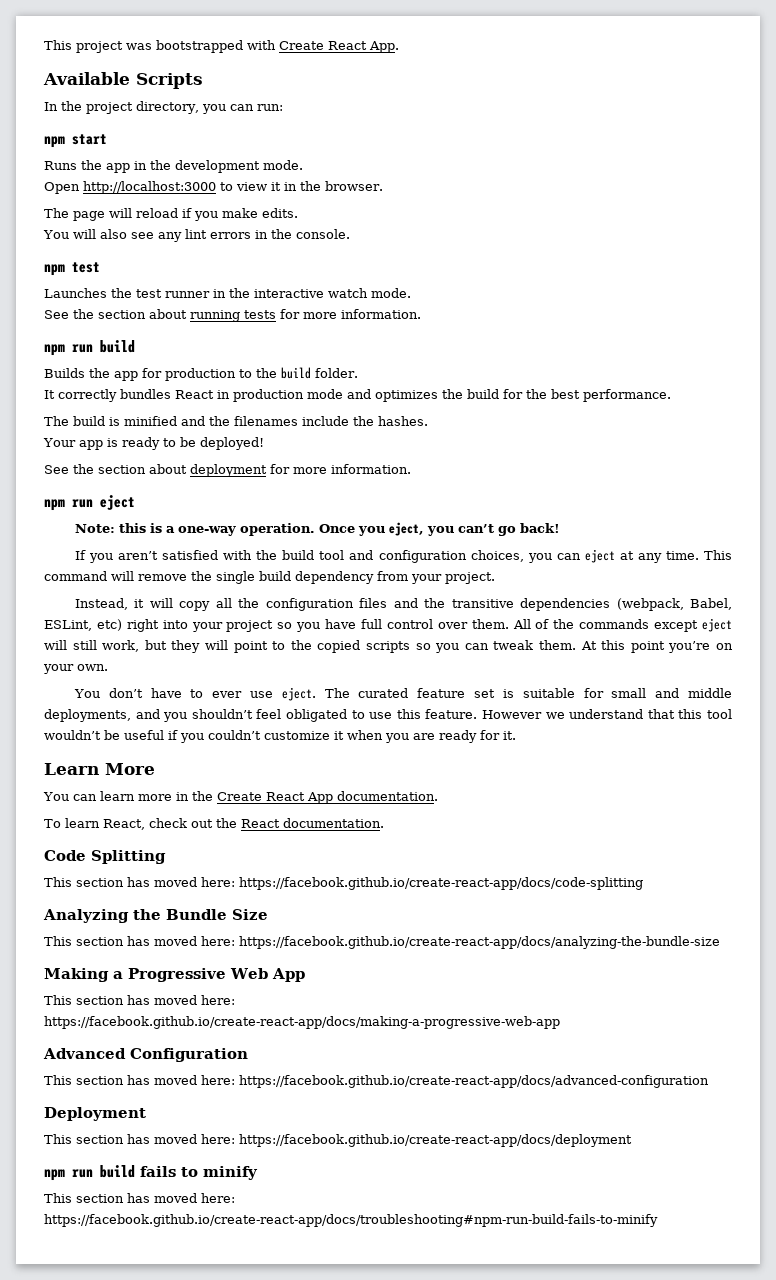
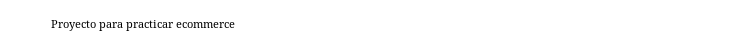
[44,40,399,53] [43,72,203,89] [44,101,283,114] [44,134,107,148] [44,160,303,173] [44,181,383,194] [44,208,298,221] [43,229,350,242] [44,262,100,276] [44,288,411,298] [44,309,421,322] [44,340,135,356] [44,367,358,381] [44,389,671,402] [44,416,428,426] [43,437,264,450] [44,464,411,477] [44,495,135,511] [74,522,560,536] [74,549,732,563] [44,571,495,584] [74,598,732,611] [44,618,733,632] [44,640,734,653] [43,664,108,674] [73,687,732,701] [44,709,733,722] [44,730,516,743] [44,763,155,775] [43,791,438,804] [44,818,384,830] [44,850,166,864] [44,877,643,890] [43,909,268,923] [44,936,720,949] [44,968,305,982] [44,995,235,1005] [44,1016,560,1029] [43,1048,248,1062] [44,1075,709,1088] [44,1107,146,1121] [44,1134,632,1147] [44,1165,258,1181] [44,1193,235,1203] [44,1214,658,1227] This project was bootstrapped with Create React App. // Available Scripts // In the project directory, you can run: // npm start // Runs the app in the development mode. // Open http://localhost:3000 to view it in the browser. // The page will reload if you make edits. // You will also see any lint errors in the console. // npm test // Launches the test runner in the interactive watch mode. // See the section about running tests for more information. // npm run build // Builds the app for production to the build folder. // It correctly bundles React in production mode and optimizes the build for the best performance. // The build is minified and the filenames include the hashes. // Your app is ready to be deployed! // See the section about deployment for more information. // npm run eject // Note: this is a one-way operation. Once you eject, you can’t go back! // If you aren’t satisfied with the build tool and configuration choices, you can eject at any time. This command will remove the single build dependency from your project. // Instead, it will copy all the configuration files and the transitive dependencies (webpack, Babel, ESLint, etc) right into your project so you have full control over them. All of the commands except eject will still work, but they will point to the copied scripts so you can tweak them. At this point you’re on your own. // You don’t have to ever use eject. The curated feature set is suitable for small and middle deployments, and you shouldn’t feel obligated to use this feature. However we understand that this tool wouldn’t be useful if you couldn’t customize it when you are ready for it. // Learn More // You can learn more in the Create React App documentation. // To learn React, check out the React documentation. // Code Splitting // This section has moved here: https://facebook.github.io/create-react-app/docs/code-splitting // Analyzing the Bundle Size // This section has moved here: https://facebook.github.io/create-react-app/docs/analyzing-the-bundle-size // Making a Progressive Web App // This section has moved here: https://facebook.github.io/create-react-app/docs/making-a-progressive-web-app // Advanced Configuration // This section has moved here: https://facebook.github.io/create-react-app/docs/advanced-configuration // Deployment // This section has moved here: https://facebook.github.io/create-react-app/docs/deployment // npm run build fails to minify // This section has moved here: https://facebook.github.io/create-react-app/docs/troubleshooting#npm-run-build-fails-to-minify -> [51,20,235,31] Proyecto para practicar ecommerce

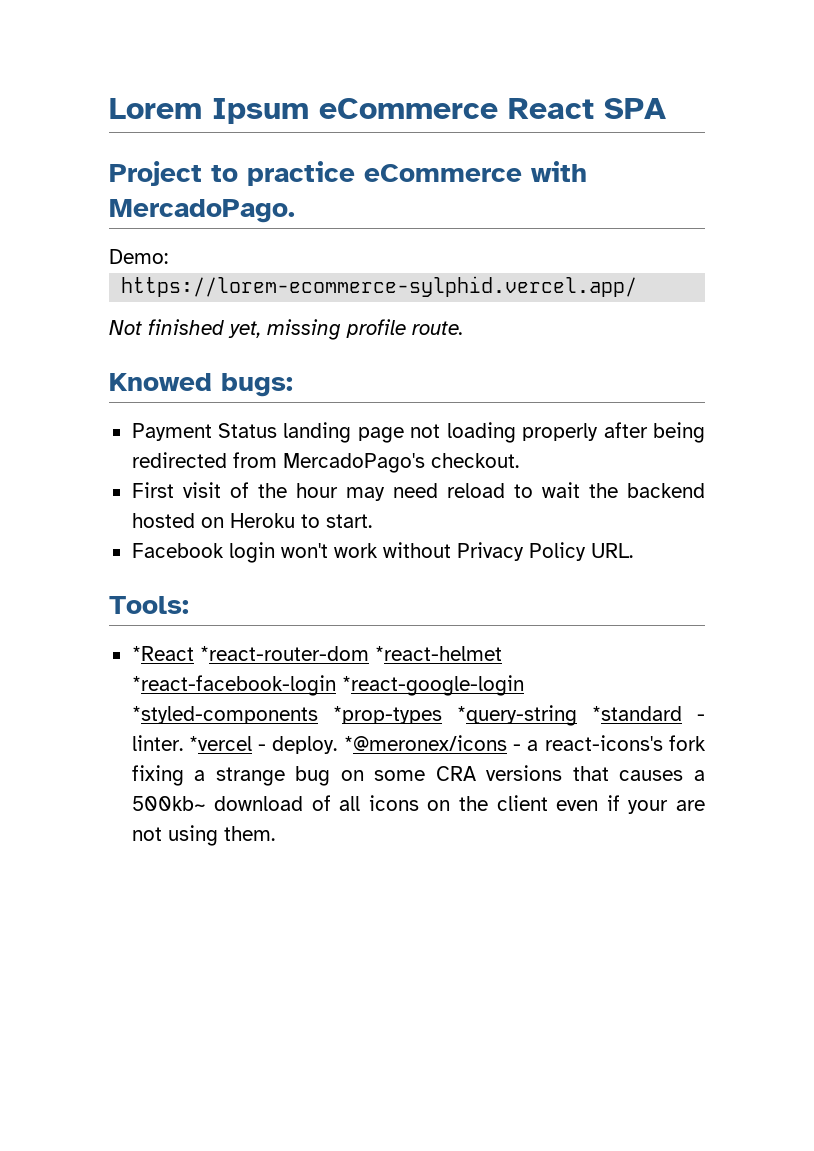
[51,20,235,31] Proyecto para practicar ecommerce -> [109,98,666,124] [109,161,587,186] [109,199,295,223] [109,249,168,264] [121,276,638,297] [109,319,463,340] [109,373,293,397] [131,422,705,443] [131,452,519,473] [131,482,706,501] [131,513,372,528] [131,542,633,563] [109,596,189,614] [131,646,502,661] [131,675,524,696] [131,705,705,726] [131,735,706,754] [131,765,706,786] [131,795,705,814] [131,825,275,846] Lorem Ipsum eCommerce React SPA // Project to practice eCommerce with MercadoPago. // Demo: // https://lorem-ecommerce-sylphid.vercel.app/ // Not finished yet, missing profile route. // Knowed bugs: // Payment Status landing page not loading properly after being redirected from MercadoPago's checkout. // First visit of the hour may need reload to wait the backend hosted on Heroku to start. // Facebook login won't work without Privacy Policy URL. // Tools: // *React *react-router-dom *react-helmet *react-facebook-login *react-google-login *styled-components *prop-types *query-string *standard - linter. *vercel - deploy. *@meronex/icons - a react-icons's fork fixing a strange bug on some CRA versions that causes a 500kb~ download of all icons on the client even if your are not using them.

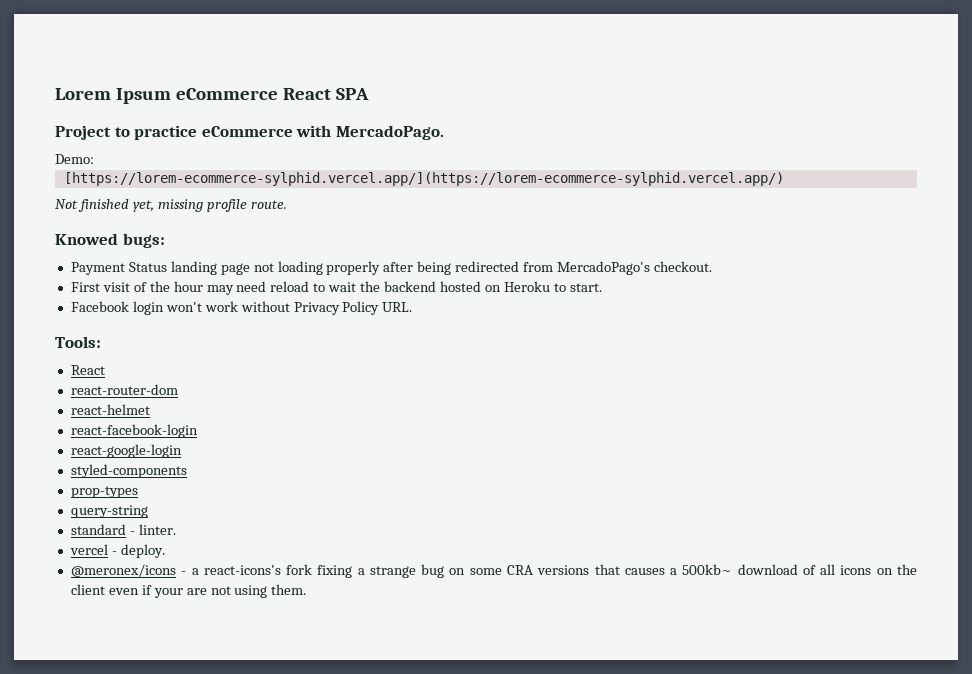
[121,276,638,297] https://lorem-ecommerce-sylphid.vercel.app/ -> [63,172,784,186] [https://lorem-ecommerce-sylphid.vercel.app/](https://lorem-ecommerce-sylphid.vercel.app/)
[131,646,502,661] [131,675,524,696] [131,705,682,726] *React *react-router-dom *react-helmet *react-facebook-login *react-google-login *styled-components *prop-types *query-string *standard -> [70,365,105,375] [70,384,178,395] [70,404,150,415] [70,424,198,438] [70,444,182,458] [70,464,187,478] [70,486,138,498] [70,505,148,518] [70,524,126,535] React // react-router-dom // react-helmet // react-facebook-login // react-google-login // styled-components // prop-types // query-string // standard
[188,736,252,751] *vercel -> [69,544,108,555] // vercel
[343,735,507,751] *@meronex/icons -> [70,564,176,577] // @meronex/icons

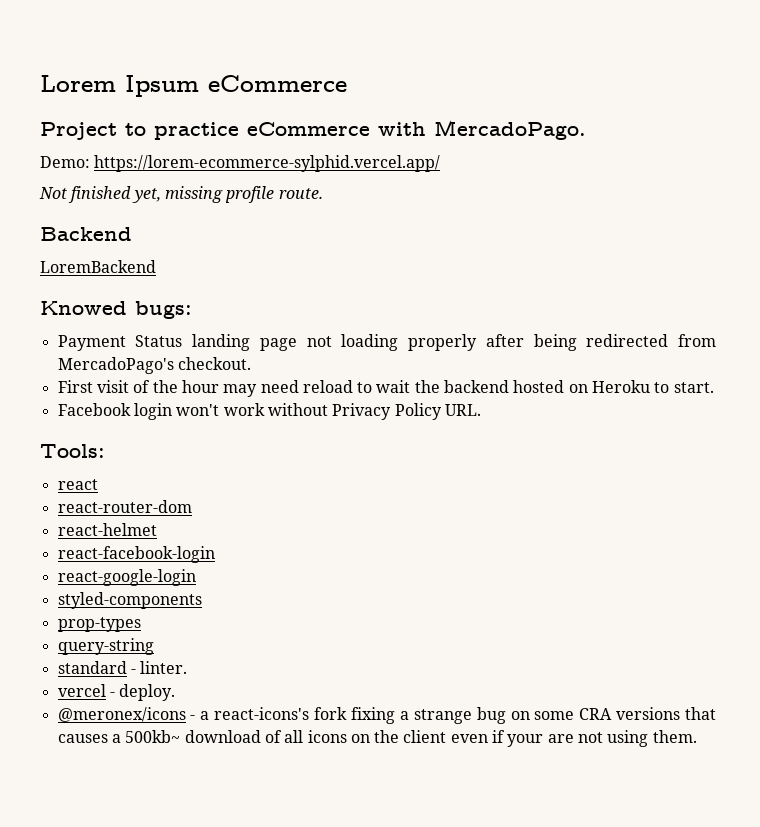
[282,88,369,100] React SPA -> (347, 83) none
[63,172,784,186] // [https://lorem-ecommerce-sylphid.vercel.app/](https://lorem-ecommerce-sylphid.vercel.app/) -> [94,155,441,172] https://lorem-ecommerce-sylphid.vercel.app/
(287, 204) none -> [40,227,132,241] [40,260,156,273] // Backend // LoremBackend
[70,365,105,375] React -> [57,479,98,490] react

